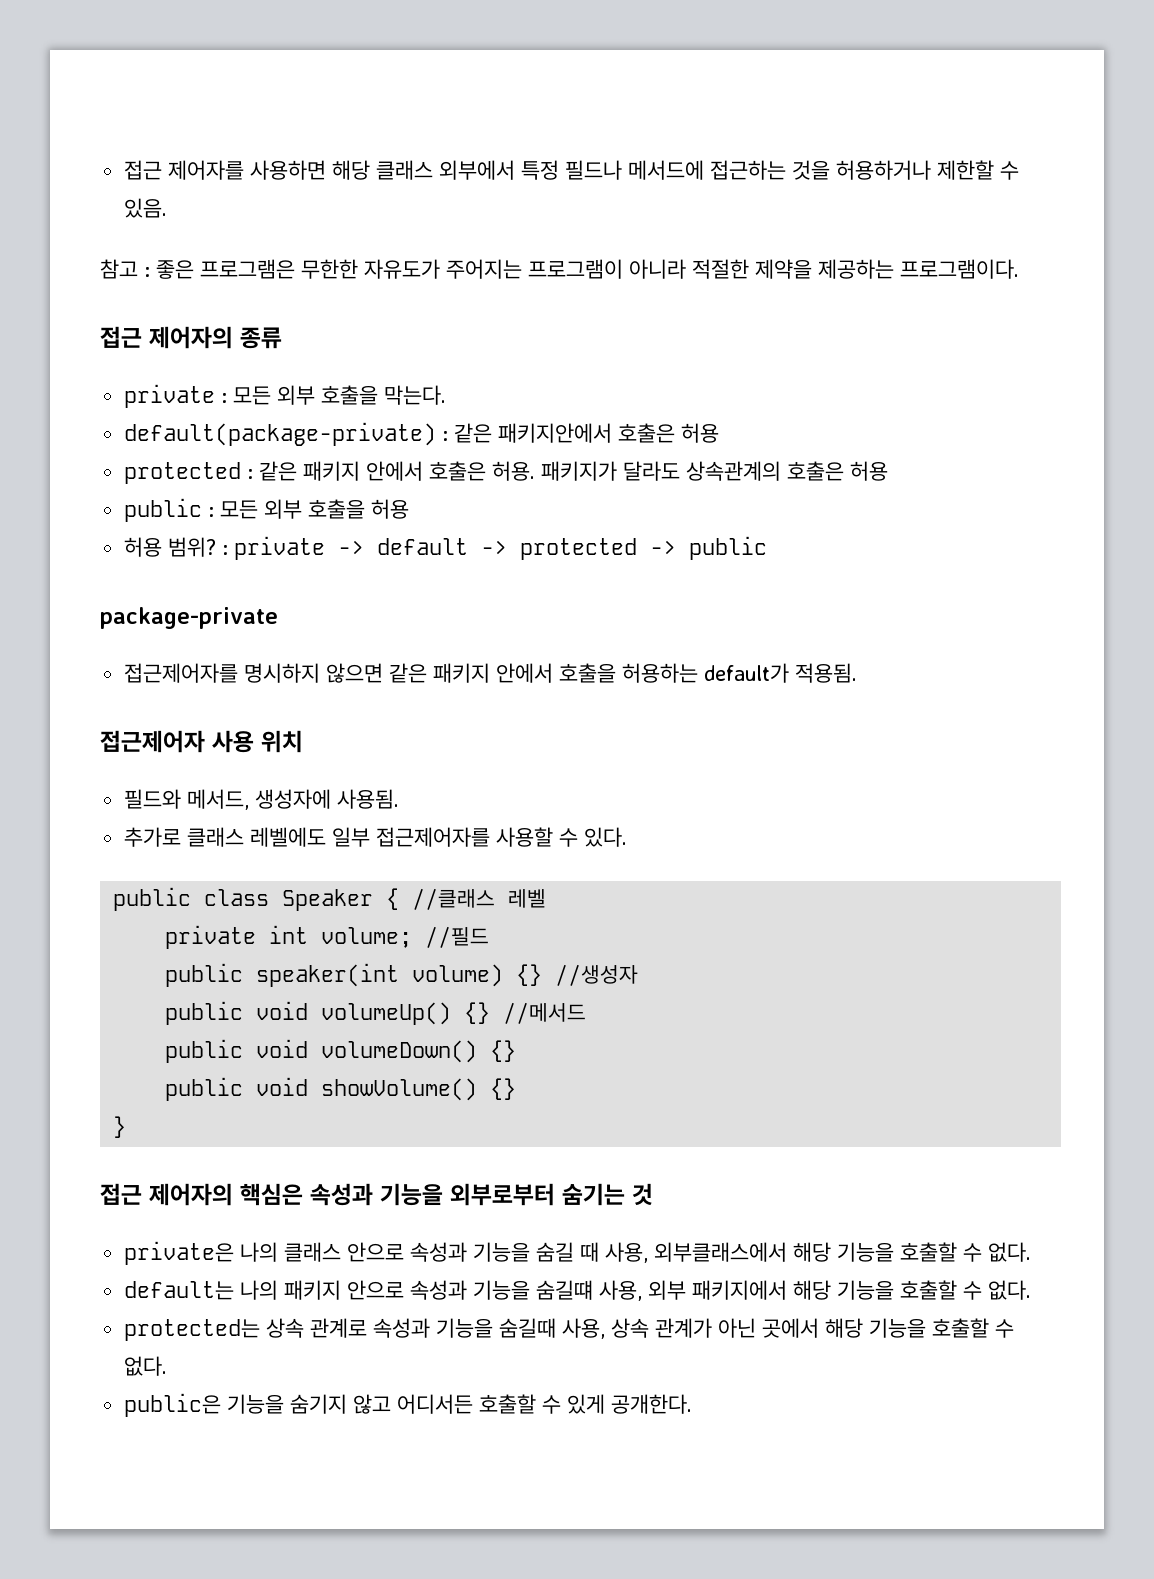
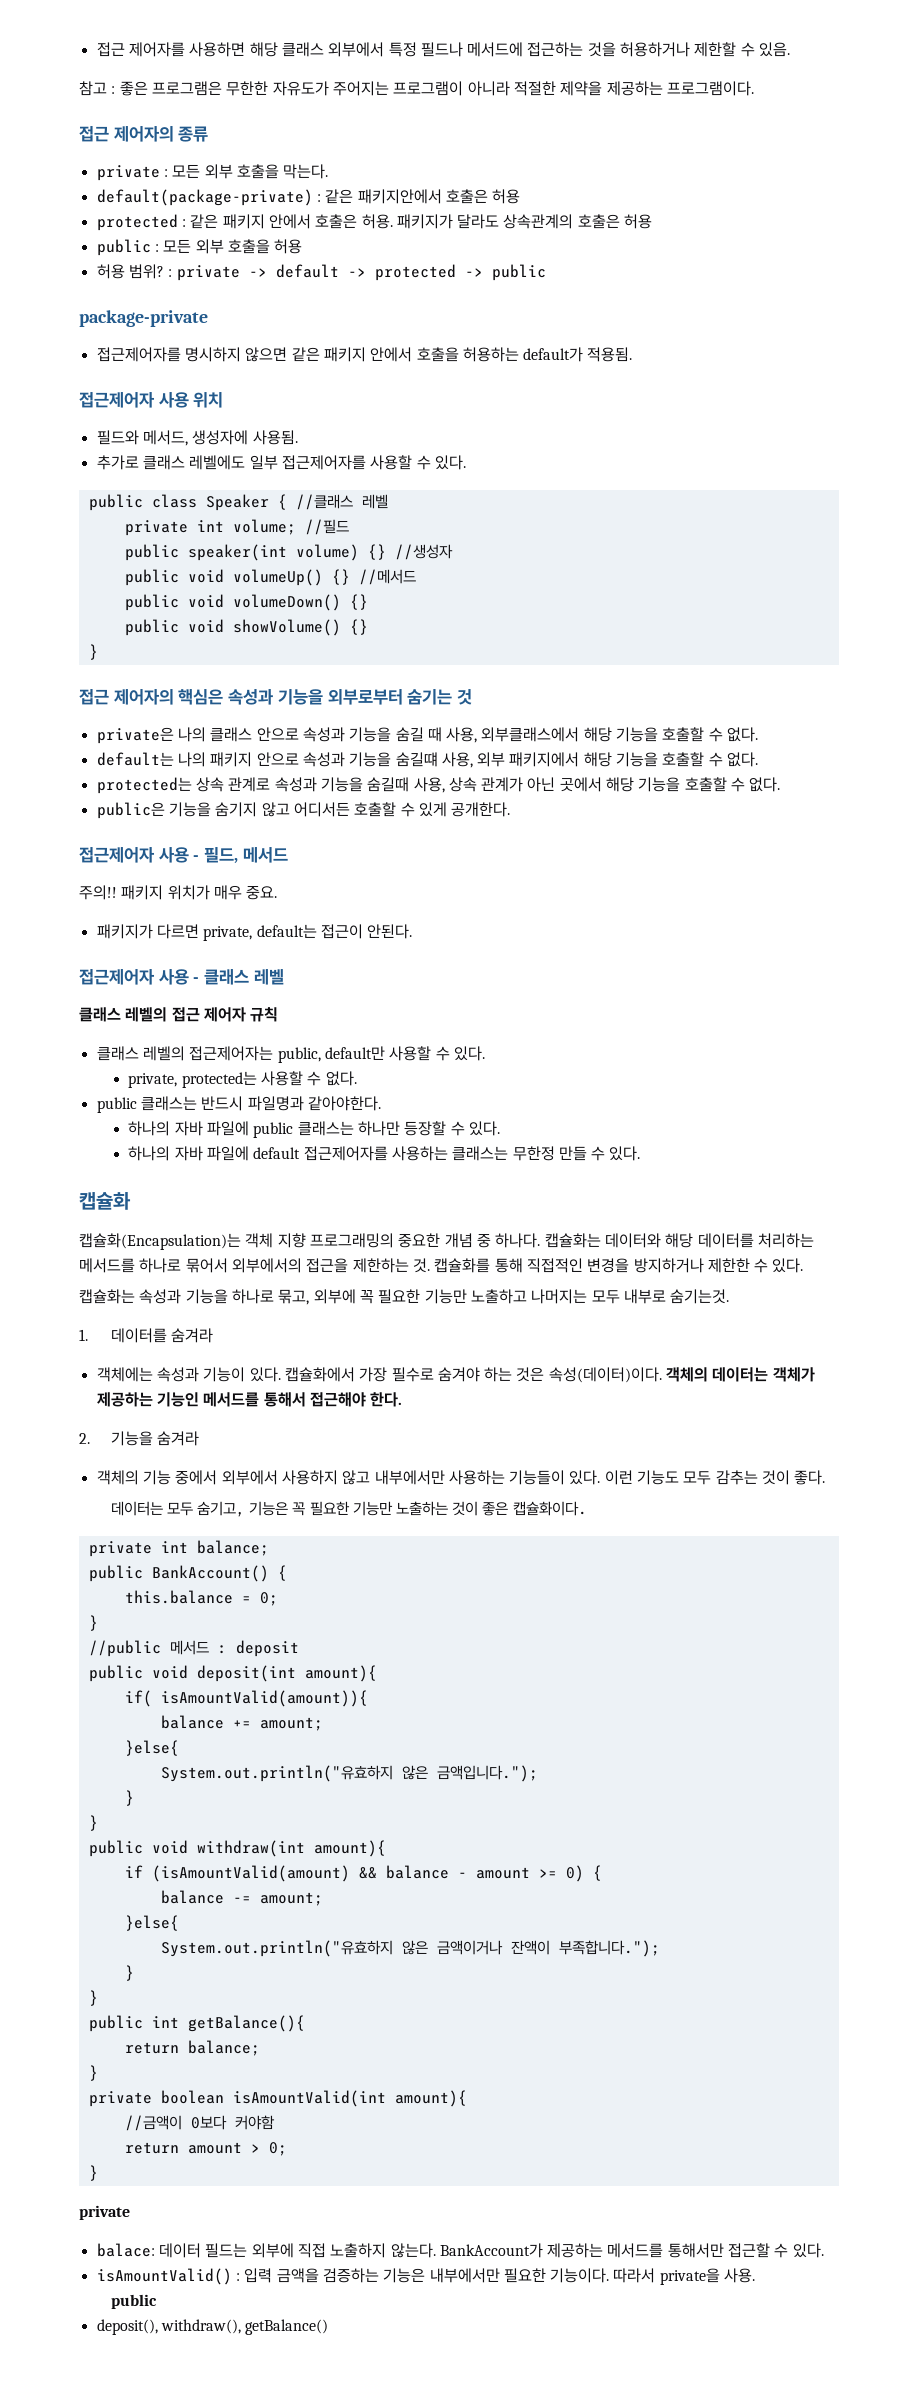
(693, 1404) none -> [79,847,288,864] [79,885,278,900] [96,924,413,941] [79,969,284,985] [79,1007,279,1022] [96,1046,485,1063] [128,1071,357,1088] [96,1096,381,1113] [128,1121,500,1138] [128,1146,641,1161] [79,1192,131,1210] [79,1233,814,1250] [79,1258,804,1273] [79,1289,730,1305] [79,1328,214,1343] [96,1367,815,1383] [96,1392,403,1407] [79,1431,200,1446] [96,1470,826,1485] [110,1501,587,1517] [88,1540,269,1557] [88,1565,287,1582] [124,1590,278,1606] [88,1615,98,1631] [88,1640,299,1657] [88,1665,377,1682] [124,1690,368,1707] [160,1715,323,1731] [124,1740,179,1756] [160,1765,538,1782] [124,1790,134,1806] [88,1815,98,1831] [88,1840,386,1857] [124,1865,602,1882] [160,1890,323,1906] [124,1915,179,1931] [160,1940,660,1957] [124,1965,134,1981] [88,1990,98,2006] [88,2015,305,2032] [124,2040,260,2056] [88,2065,98,2081] [88,2090,467,2107] [124,2115,275,2131] [124,2142,287,2156] [88,2165,98,2181] [79,2205,130,2220] [96,2243,824,2258] [96,2268,756,2285] [110,2294,157,2309] [96,2319,329,2335] // 접근제어자 사용 - 필드, 메서드 // 주의!! 패키지 위치가 매우 중요. // 패키지가 다르면 private, default는 접근이 안된다. // 접근제어자 사용 - 클래스 레벨 // 클래스 레벨의 접근 제어자 규칙 // 클래스 레벨의 접근제어자는 public, default만 사용할 수 있다. // private, protected는 사용할 수 없다. // public 클래스는 반드시 파일명과 같아야한다. // 하나의 자바 파일에 public 클래스는 하나만 등장할 수 있다. // 하나의 자바 파일에 default 접근제어자를 사용하는 클래스는 무한정 만들 수 있다. // 캡슐화 // 캡슐화(Encapsulation)는 객체 지향 프로그래밍의 중요한 개념 중 하나다. 캡슐화는 데이터와 해당 데이터를 처리하는 메서드를 하나로 묶어서 외부에서의 접근을 제한하는 것. 캡슐화를 통해 직접적인 변경을 방지하거나 제한한 수 있다. // 캡슐화는 속성과 기능을 하나로 묶고, 외부에 꼭 필요한 기능만 노출하고 나머지는 모두 내부로 숨기는것. // 1. 데이터를 숨겨라 // 객체에는 속성과 기능이 있다. 캡슐화에서 가장 필수로 숨겨야 하는 것은 속성(데이터)이다. 객체의 데이터는 객체가 제공하는 기능인 메서드를 통해서 접근해야 한다. // 2. 기능을 숨겨라 // 객체의 기능 중에서 외부에서 사용하지 않고 내부에서만 사용하는 기능들이 있다. 이런 기능도 모두 감추는 것이 좋다. // 데이터는 모두 숨기고, 기능은 꼭 필요한 기능만 노출하는 것이 좋은 캡슐화이다. // private int balance; // public BankAccount() { // this.balance = 0; // } // //public 메서드 : deposit // public void deposit(int amount){ // if( isAmountValid(amount)){ // balance += amount; // }else{ // System.out.println("유효하지 않은 금액입니다."); // } // } // public void withdraw(int amount){ // if (isAmountValid(amount) && balance - amount >= 0) { // balance -= amount; // }else{ // System.out.println("유효하지 않은 금액이거나 잔액이 부족합니다."); // } // } // public int getBalance(){ // return balance; // } // private boolean isAmountValid(int amount){ // //금액이 0보다 커야함 // return amount > 0; // } // private // balace: 데이터 필드는 외부에 직접 노출하지 않는다. BankAccount가 제공하는 메서드를 통해서만 접근할 수 있다. // isAmountValid() : 입력 금액을 검증하는 기능은 내부에서만 필요한 기능이다. 따라서 private을 사용. // public // deposit(), withdraw(), getBalance()

